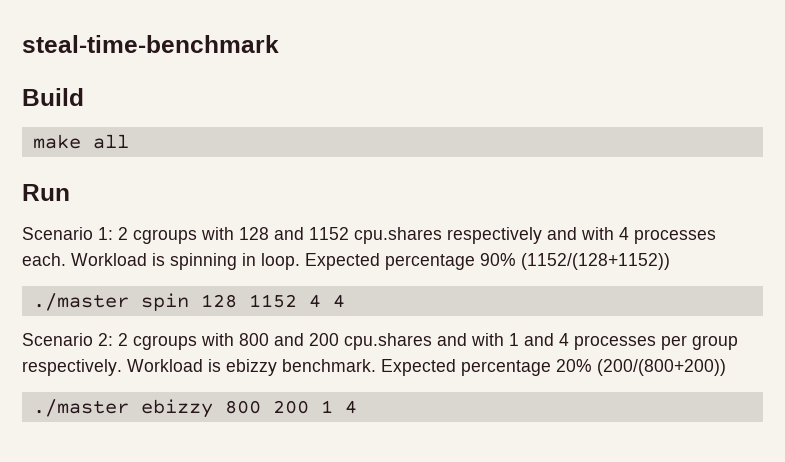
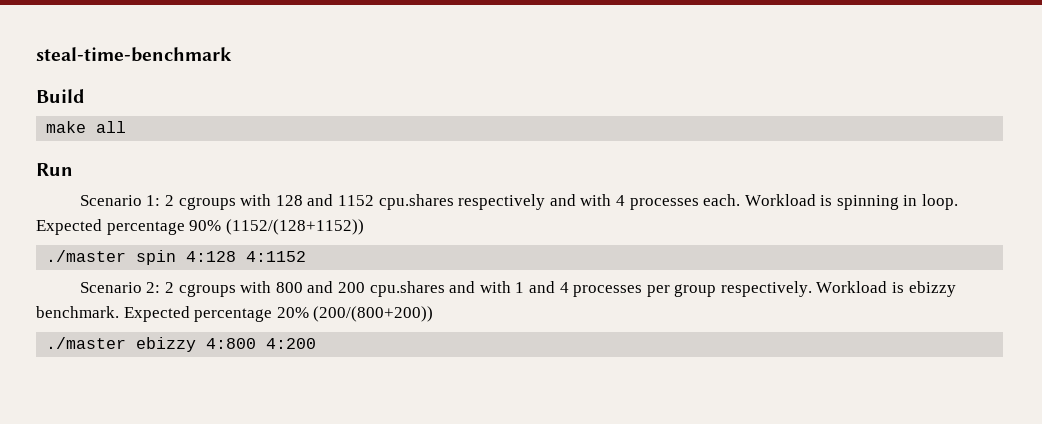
[200,294,345,308] 128 1152 4 4 -> [186,251,307,262] 4:128 4:1152
[224,400,357,414] 800 200 1 4 -> [206,338,317,349] 4:800 4:200

